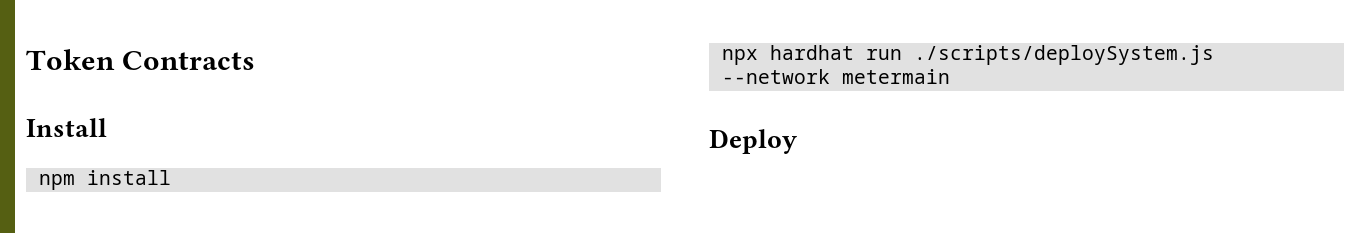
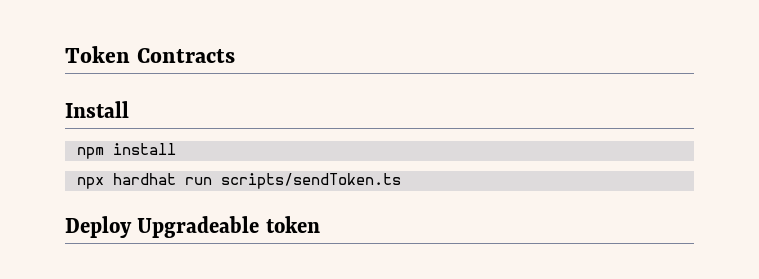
[913,45,1214,65] [721,69,950,84] ./scripts/deploySystem.js --network metermain -> [221,173,401,189] scripts/sendToken.ts
(797, 141) none -> [137,216,320,238] Upgradeable token

